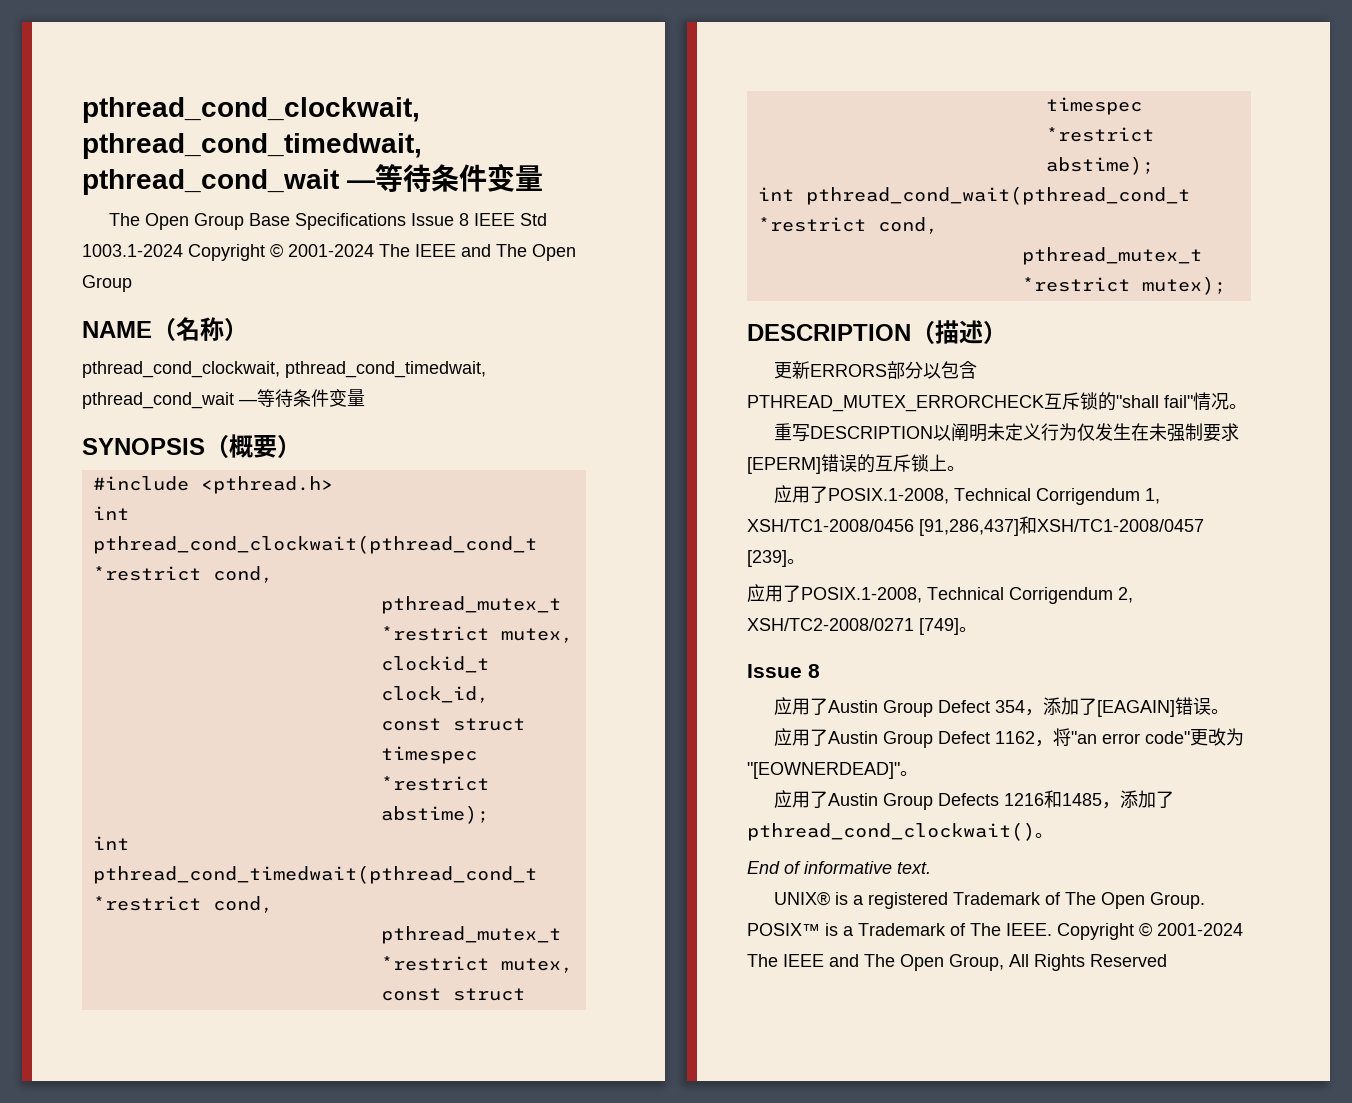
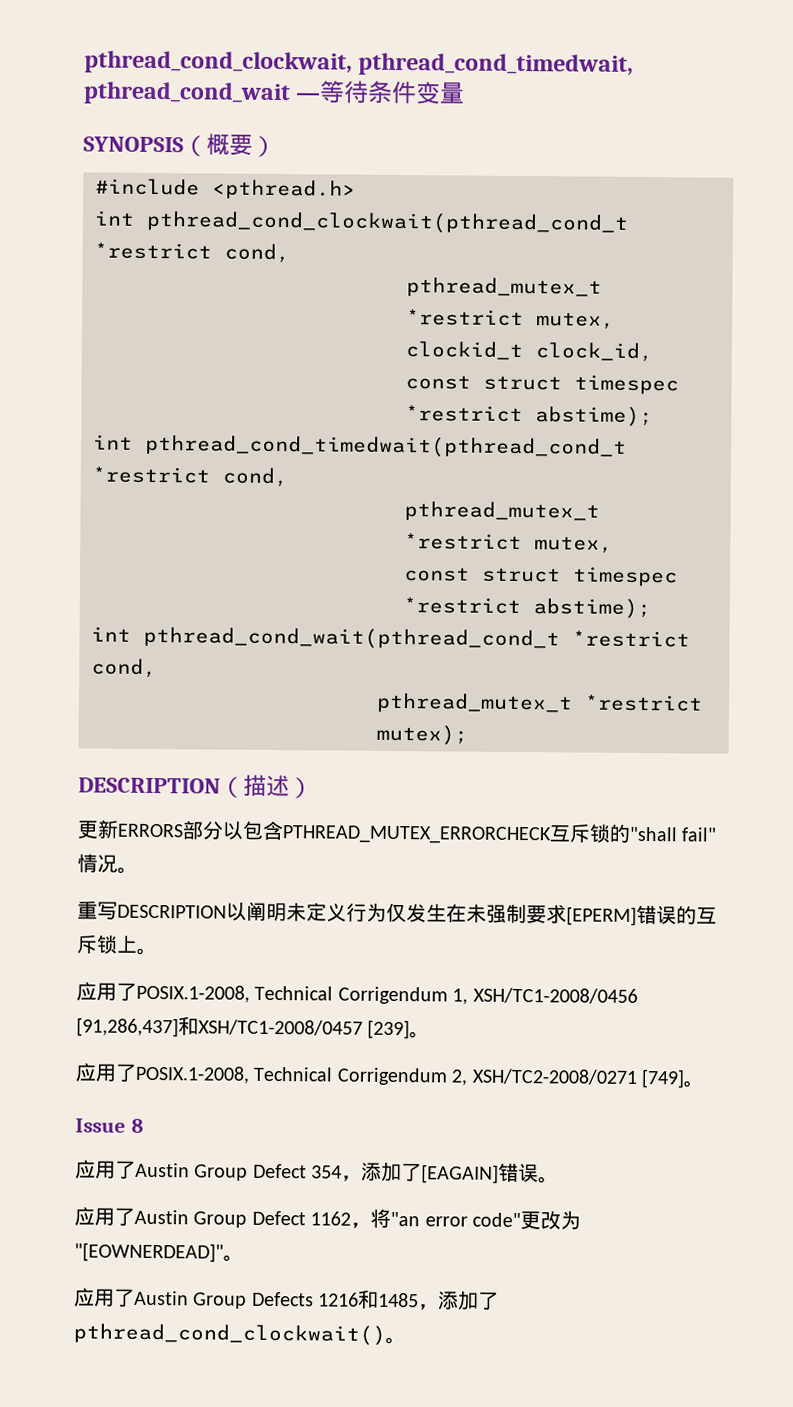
[82,97,420,123] [82,133,422,159] [82,164,543,195] [109,213,548,230] [82,243,576,261] [82,275,132,292] [82,317,248,341] [82,361,486,378] [82,389,365,409] pthread_cond_clockwait, pthread_cond_timedwait, pthread_cond_wait —等待条件变量 // The Open Group Base Specifications Issue 8 IEEE Std 1003.1-2024 Copyright © 2001-2024 The IEEE and The Open Group // NAME（名称） // pthread_cond_clockwait, pthread_cond_timedwait, pthread_cond_wait —等待条件变量 -> [84,50,635,77] [83,80,466,106] pthread_cond_clockwait, pthread_cond_timedwait, pthread_cond_wait —等待条件变量
[747,861,931,874] [774,891,1206,909] [747,922,1243,940] [747,954,1167,971] // End of informative text. // UNIX® is a registered Trademark of The Open Group. POSIX™ is a Trademark of The IEEE. Copyright © 2001-2024 The IEEE and The Open Group, All Rights Reserved -> (406, 1340) none

